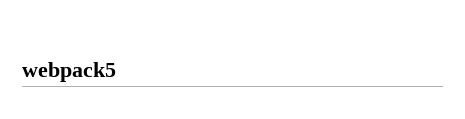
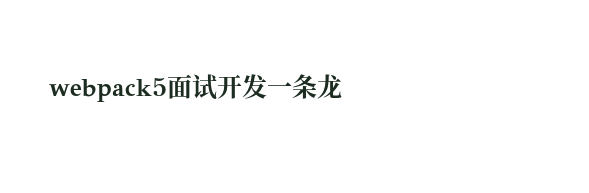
(116, 72) none -> [167,74,342,100] 面试开发一条龙

